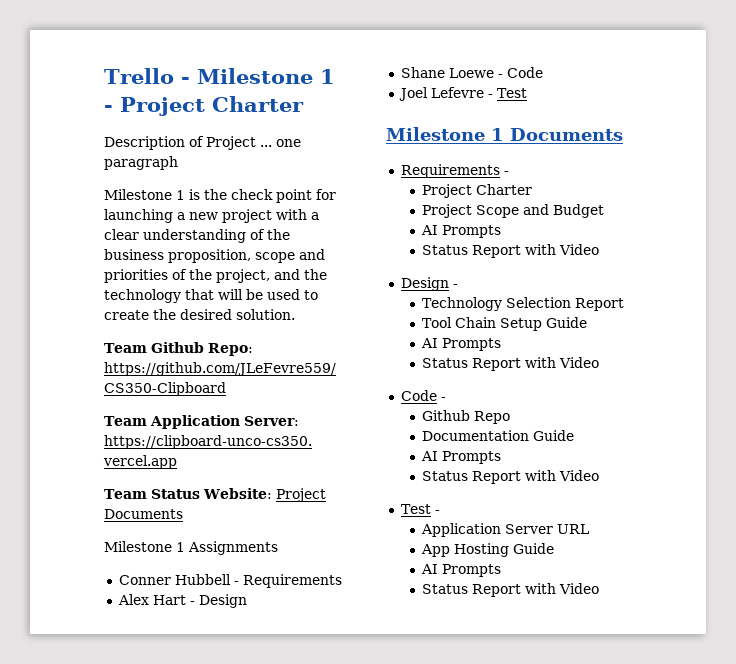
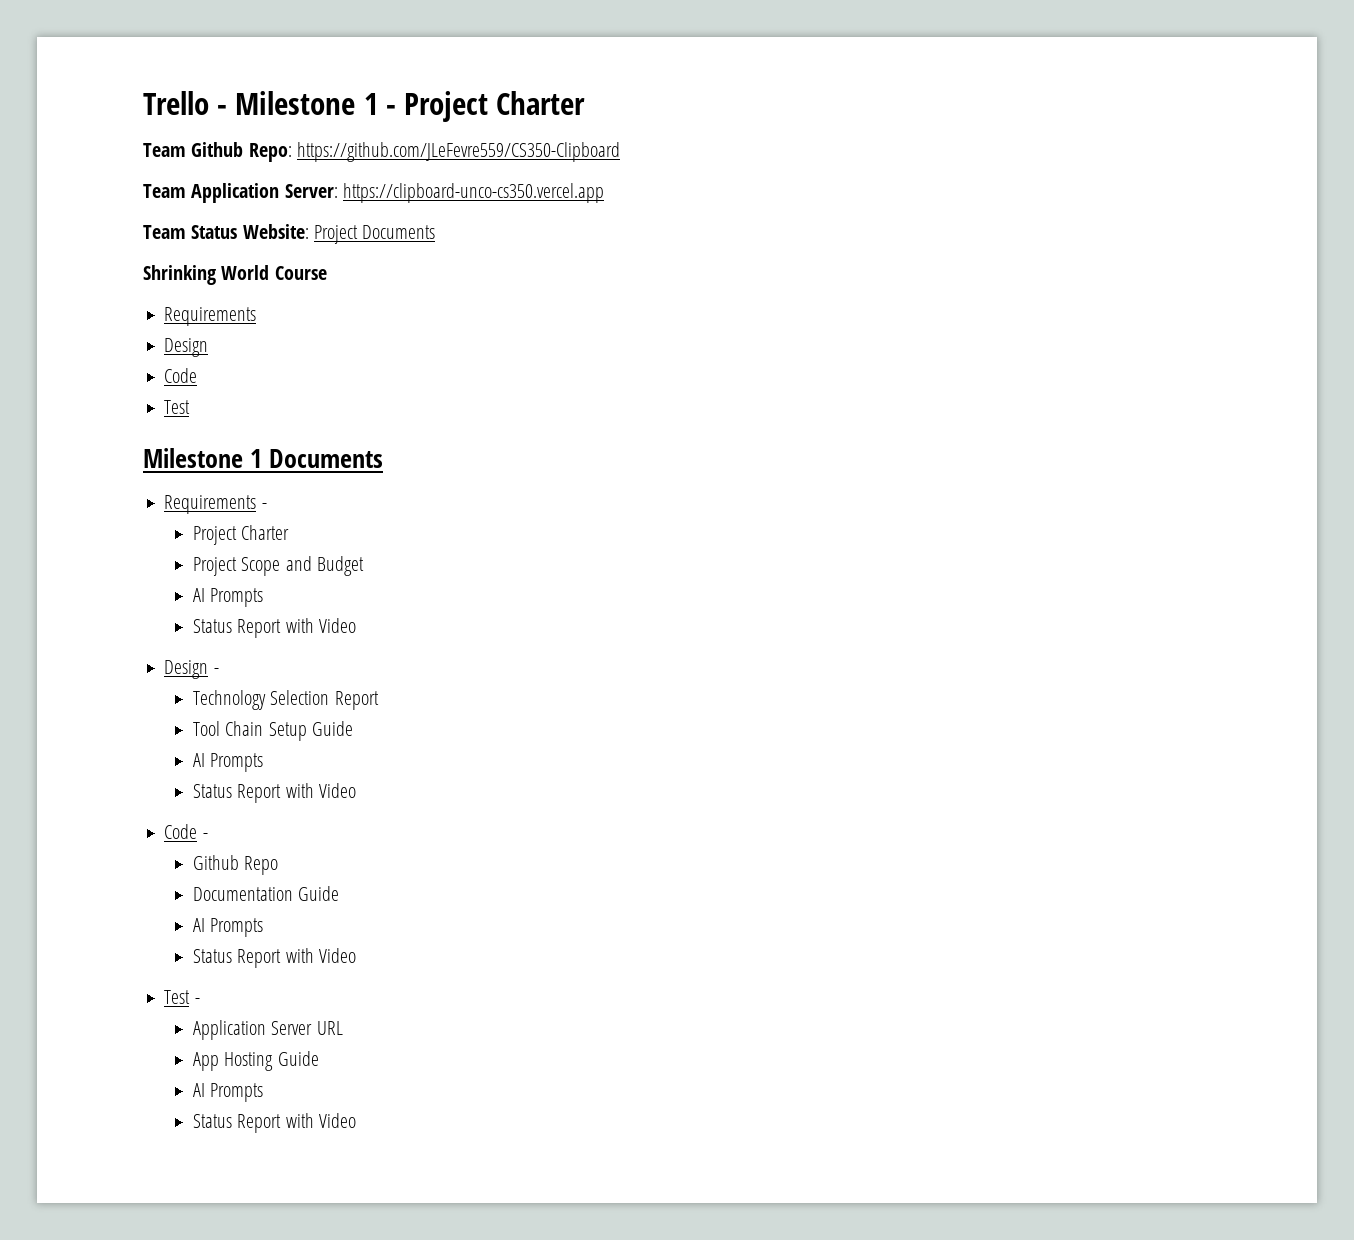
[104,136,301,150] [104,156,178,170] [104,189,336,203] [104,209,319,223] [104,229,290,243] [104,249,325,263] [104,269,327,283] [104,289,318,303] [104,309,295,320] // Description of Project ... one paragraph // Milestone 1 is the check point for launching a new project with a clear understanding of the business proposition, scope and priorities of the project, and the technology that will be used to create the desired solution. -> (586, 103) none
[104,541,278,555] [118,574,342,588] [117,594,247,608] [400,67,543,78] [398,87,493,101] Milestone 1 Assignments // Conner Hubbell - Requirements // Alex Hart - Design // Shane Loewe - Code // Joel Lefevre - -> [143,265,327,285] [164,307,257,326] [164,338,209,357] [164,368,198,383] Shrinking World Course // Requirements // Design // Code //

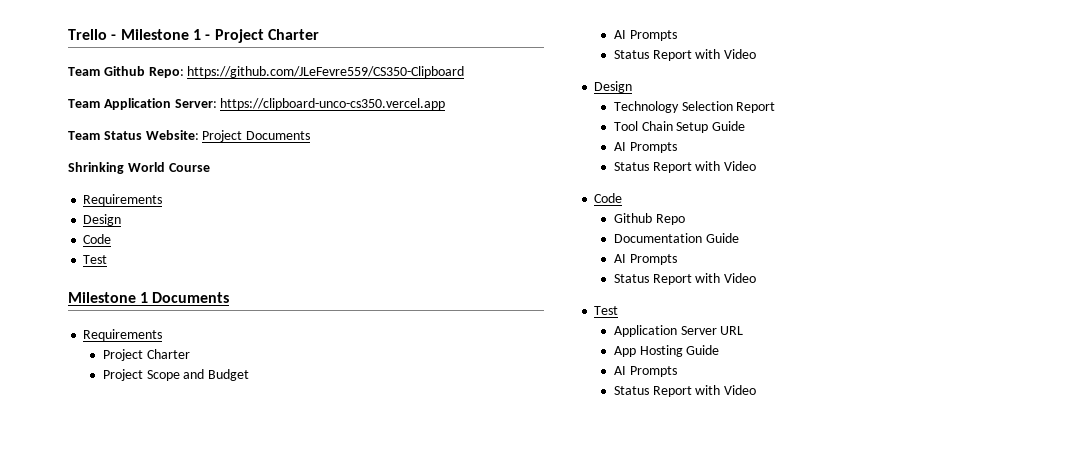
[261,503,267,509] - -> (163, 335) none
[213,668,219,674] - -> (633, 87) none
[202,833,208,839] - -> (623, 198) none
[194,998,200,1004] - -> (619, 310) none

